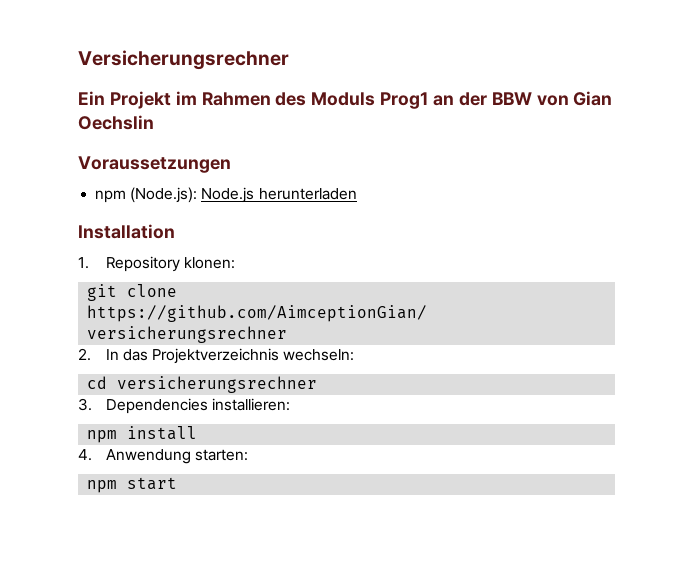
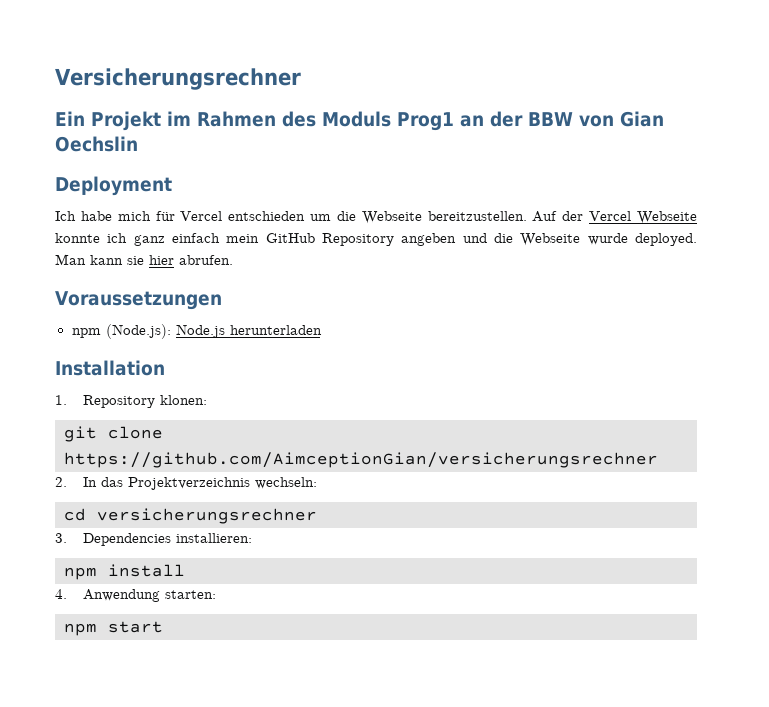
(154, 122) none -> [55,176,172,196] [55,211,697,224] [55,233,697,246] [55,254,233,265] // Deployment // Ich habe mich für Vercel entschieden um die Webseite bereitzustellen. Auf der Vercel Webseite konnte ich ganz einfach mein GitHub Repository angeben und die Webseite wurde deployed. Man kann sie hier abrufen.

